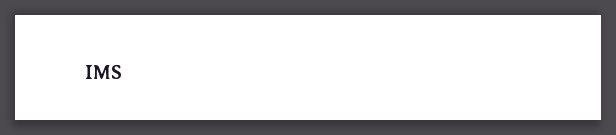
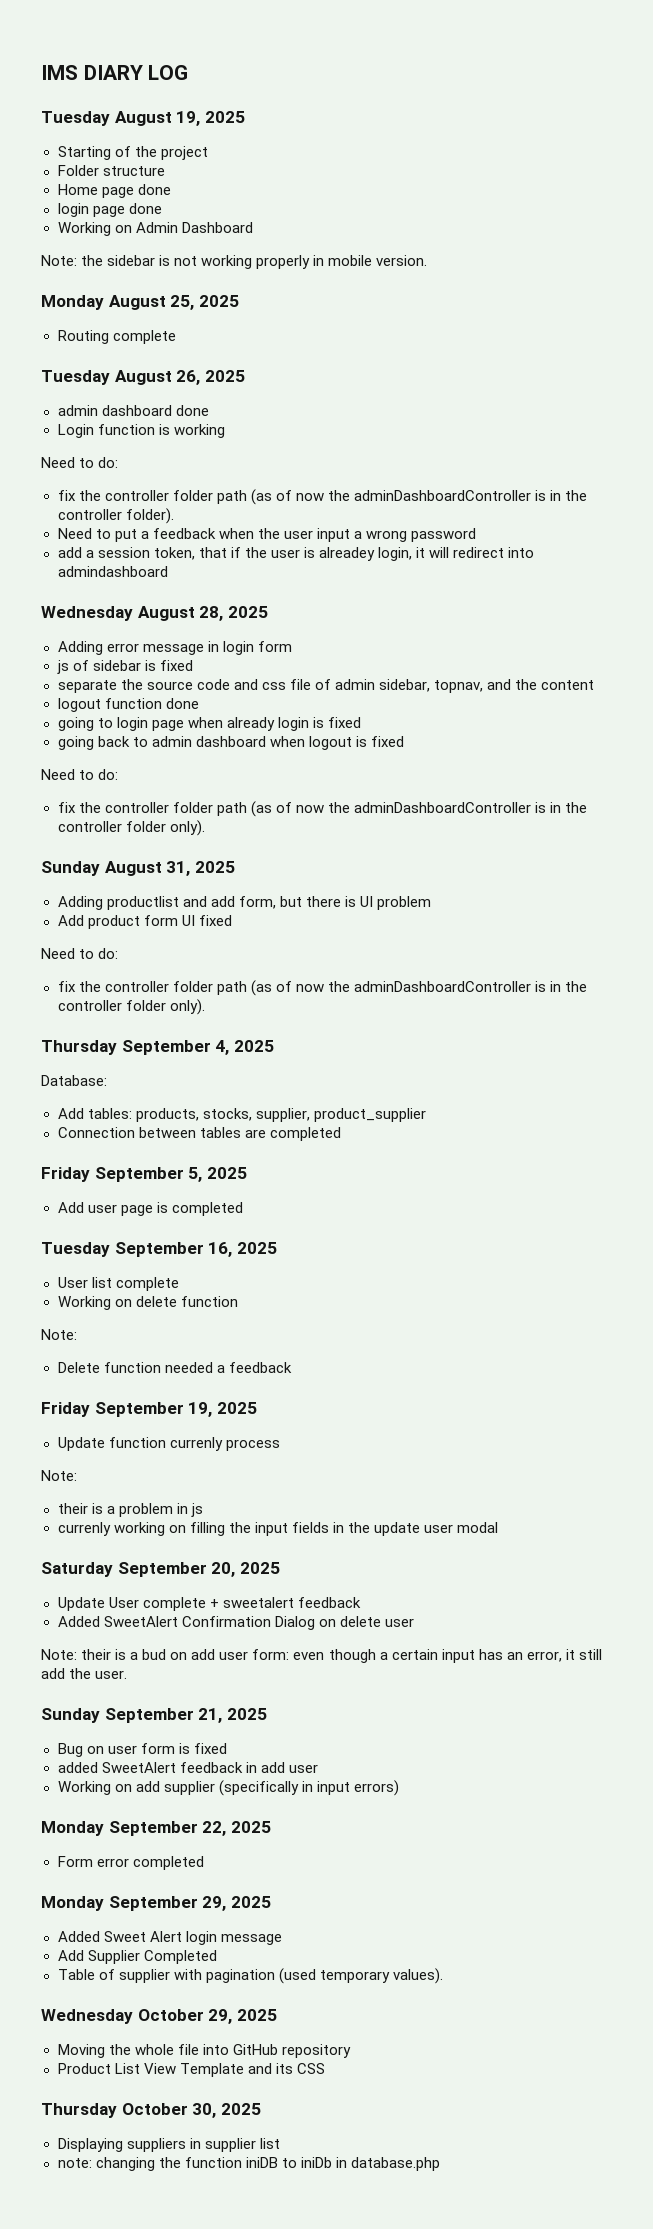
(122, 72) none -> [83,65,189,80] [41,111,245,126] [57,146,208,160] [57,165,165,176] [57,184,171,198] [57,203,162,217] [57,222,253,236] [41,255,428,269] [41,295,239,310] [57,330,176,344] [41,370,245,385] [57,405,209,416] [57,424,225,438] [41,457,119,468] [57,489,588,505] [57,508,174,524] [57,528,477,542] [57,547,535,561] [57,566,168,577] [41,606,268,621] [57,641,292,655] [56,660,193,674] [57,679,595,693] [57,698,199,712] [57,717,361,731] [57,736,404,750] [41,769,119,780] [57,801,588,817] [57,820,205,836] [41,861,235,876] [57,896,431,910] [57,915,232,929] [41,948,119,959] [57,980,588,996] [57,999,205,1015] [41,1040,274,1055] [41,1075,107,1086] [57,1108,426,1122] [57,1127,341,1141] [41,1167,247,1182] [57,1202,243,1216] [41,1242,277,1257] [57,1277,179,1291] [57,1296,238,1310] [41,1329,77,1340] [57,1362,292,1373] [41,1402,257,1417] [57,1437,280,1451] [41,1470,77,1481] [57,1503,203,1517] [57,1522,499,1536] [41,1562,280,1577] [57,1597,361,1611] [57,1616,414,1630] [41,1649,602,1663] [41,1668,128,1679] [41,1708,267,1723] [57,1743,227,1757] [57,1762,318,1773] [57,1780,399,1796] [41,1821,271,1836] [57,1856,204,1870] [41,1896,271,1911] [57,1931,282,1945] [57,1950,217,1964] [57,1968,443,1984] [41,2009,277,2024] [57,2044,351,2058] [57,2063,325,2077] [41,2103,261,2118] [57,2138,280,2152] [57,2157,440,2171] DIARY LOG // Tuesday August 19, 2025 // Starting of the project // Folder structure // Home page done // login page done // Working on Admin Dashboard // Note: the sidebar is not working properly in mobile version. // Monday August 25, 2025 // Routing complete // Tuesday August 26, 2025 // admin dashboard done // Login function is working // Need to do: // fix the controller folder path (as of now the adminDashboardController is in the controller folder). // Need to put a feedback when the user input a wrong password // add a session token, that if the user is alreadey login, it will redirect into admindashboard // Wednesday August 28, 2025 // Adding error message in login form // js of sidebar is fixed // separate the source code and css file of admin sidebar, topnav, and the content // logout function done // going to login page when already login is fixed // going back to admin dashboard when logout is fixed // Need to do: // fix the controller folder path (as of now the adminDashboardController is in the controller folder only). // Sunday August 31, 2025 // Adding productlist and add form, but there is UI problem // Add product form UI fixed // Need to do: // fix the controller folder path (as of now the adminDashboardController is in the controller folder only). // Thursday September 4, 2025 // Database: // Add tables: products, stocks, supplier, product_supplier // Connection between tables are completed // Friday September 5, 2025 // Add user page is completed // Tuesday September 16, 2025 // User list complete // Working on delete function // Note: // Delete function needed a feedback // Friday September 19, 2025 // Update function currenly process // Note: // their is a problem in js // currenly working on filling the input fields in the update user modal // Saturday September 20, 2025 // Update User complete + sweetalert feedback // Added SweetAlert Confirmation Dialog on delete user // Note: their is a bud on add user form: even though a certain input has an error, it still add the user. // Sunday September 21, 2025 // Bug on user form is fixed // added SweetAlert feedback in add user // Working on add supplier (specifically in input errors) // Monday September 22, 2025 // Form error completed // Monday September 29, 2025 // Added Sweet Alert login message // Add Supplier Completed // Table of supplier with pagination (used temporary values). // Wednesday October 29, 2025 // Moving the whole file into GitHub repository // Product List View Template and its CSS // Thursday October 30, 2025 // Displaying suppliers in supplier list // note: changing the function iniDB to iniDb in database.php

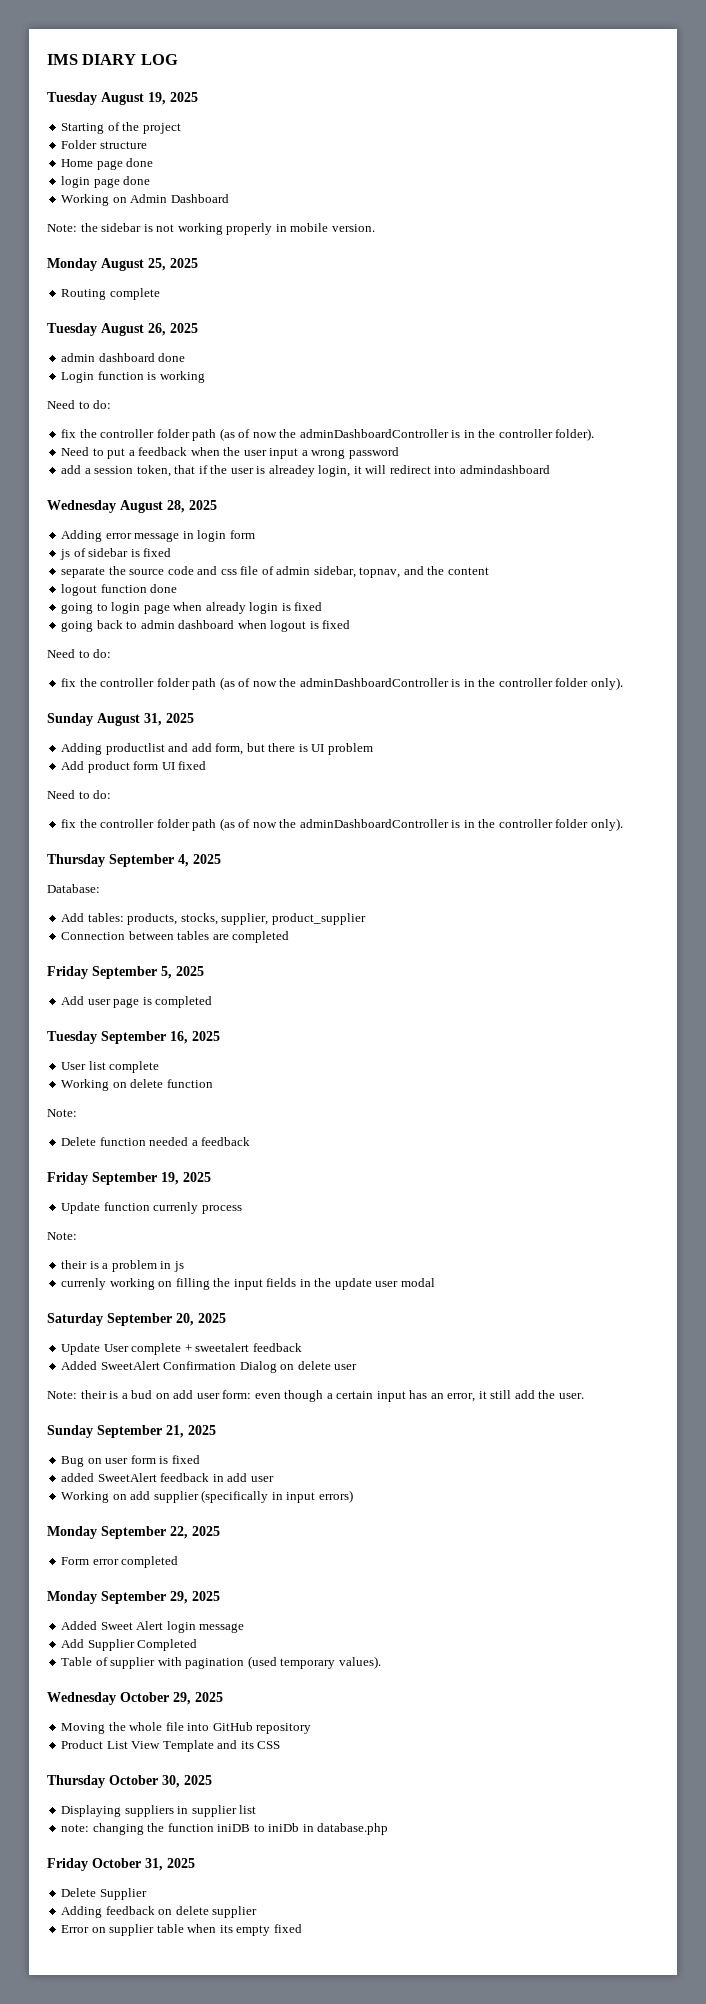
(440, 2164) none -> [47,1858,195,1871] [61,1888,147,1900] [61,1906,258,1918] [61,1924,302,1936] // Friday October 31, 2025 // Delete Supplier // Adding feedback on delete supplier // Error on supplier table when its empty fixed

